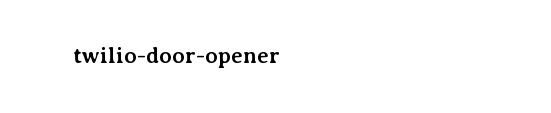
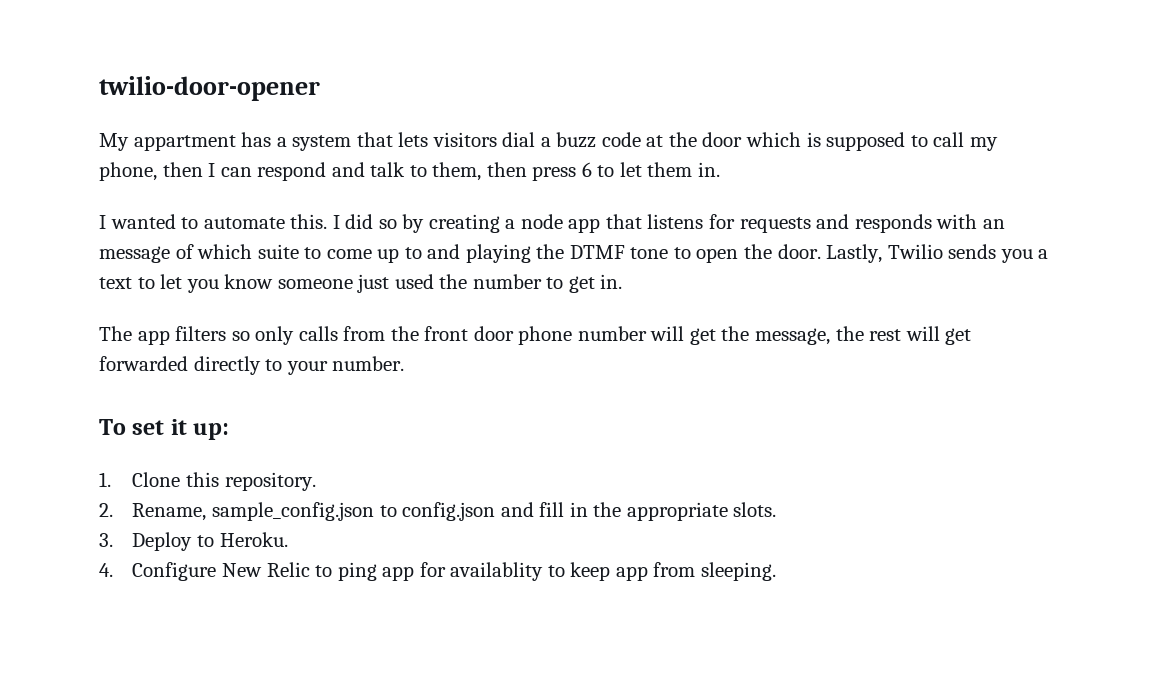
(280, 57) none -> [99,132,998,151] [99,162,721,181] [99,214,1005,233] [99,244,1049,263] [99,274,623,293] [99,326,972,345] [99,356,405,375] [99,419,230,440] [99,472,316,491] [99,502,777,521] [99,532,288,551] [99,562,776,581] // My appartment has a system that lets visitors dial a buzz code at the door which is supposed to call my phone, then I can respond and talk to them, then press 6 to let them in. // I wanted to automate this. I did so by creating a node app that listens for requests and responds with an message of which suite to come up to and playing the DTMF tone to open the door. Lastly, Twilio sends you a text to let you know someone just used the number to get in. // The app filters so only calls from the front door phone number will get the message, the rest will get forwarded directly to your number. // To set it up: // 1. Clone this repository. // 2. Rename, sample_config.json to config.json and fill in the appropriate slots. // 3. Deploy to Heroku. // 4. Configure New Relic to ping app for availablity to keep app from sleeping.

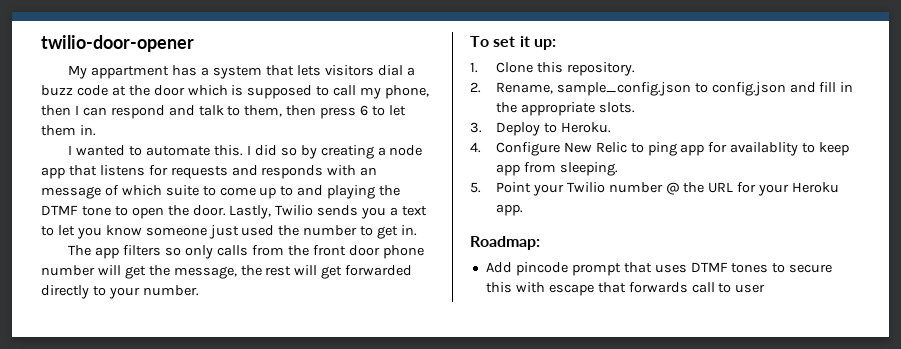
(776, 571) none -> [470,182,840,196] [495,204,523,216] [470,236,540,250] [485,262,833,276] [485,282,766,296] // 5. Point your Twilio number @ the URL for your Heroku app. // Roadmap: // Add pincode prompt that uses DTMF tones to secure this with escape that forwards call to user

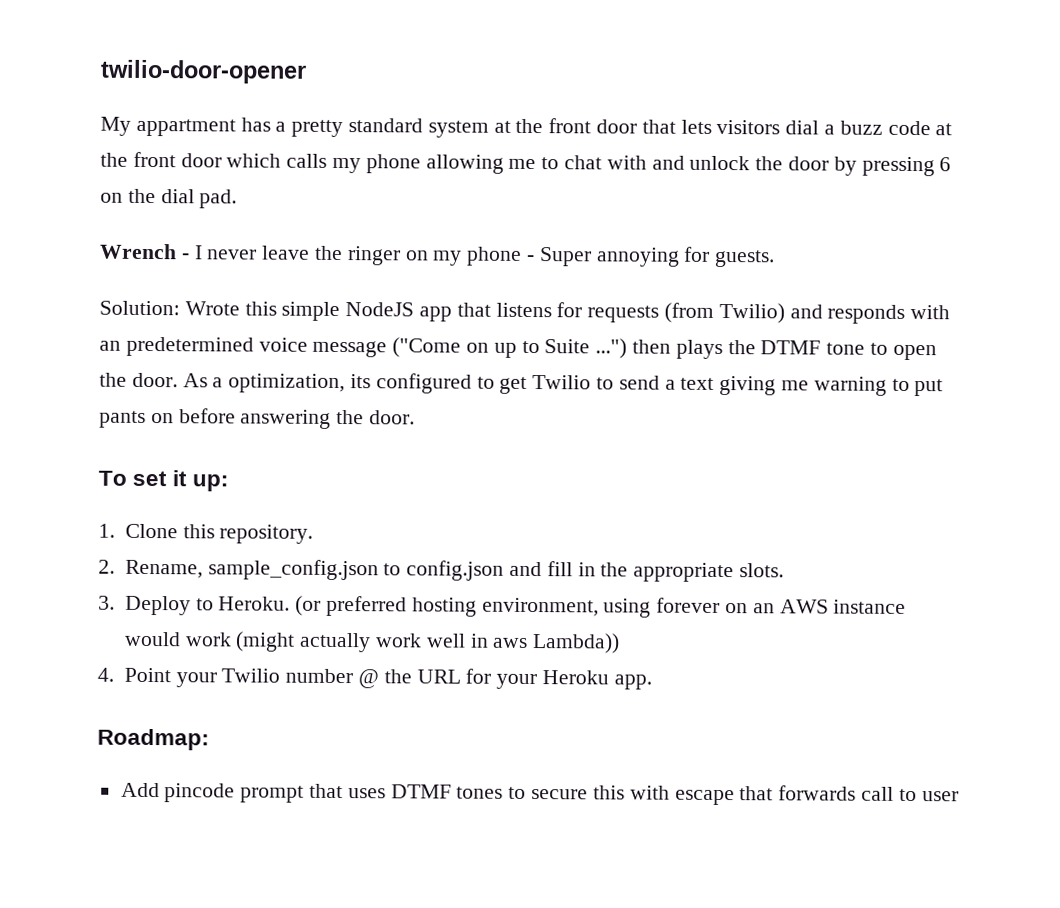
[213,66,263,79] system -> [291,118,638,138] pretty standard system at the front door
(150, 90) none -> [132,151,176,168] front
[231,85,430,99] [41,105,406,119] [41,125,96,136] [68,145,423,159] is supposed to call my phone, then I can respond and talk to them, then press 6 to let them in. // I wanted to automate this. I did so by creating a node -> [286,153,952,177] [100,188,238,209] [100,243,776,268] [99,300,415,322] calls my phone allowing me to chat with and unlock the door by pressing 6 on the dial pad. // Wrench - I never leave the ringer on my phone - Super annoying for guests. // Solution: Wrote this simple NodeJS
(228, 172) none -> [664,302,785,324] (from Twilio)
[41,185,376,199] message of which suite to come up to and playing -> [125,336,723,360] predetermined voice message ("Come on up to Suite ...") then plays
[229,205,428,219] [41,225,418,239] [68,245,424,259] [41,265,413,279] [41,285,199,299] Lastly, Twilio sends you a text to let you know someone just used the number to get in. // The app filters so only calls from the front door phone number will get the message, the rest will get forwarded directly to your number. -> [182,373,944,397] [99,408,416,429] As a optimization, its configured to get Twilio to send a text giving me warning to put pants on before answering the door.
[470,142,850,156] [495,162,618,176] [470,182,481,193] // 4. Configure New Relic to ping app for availablity to keep app from sleeping. // 5. -> [295,595,907,618] [123,631,621,654] [97,667,114,682] (or preferred hosting environment, using forever on an AWS instance would work (might actually work well in aws Lambda)) // 4.

